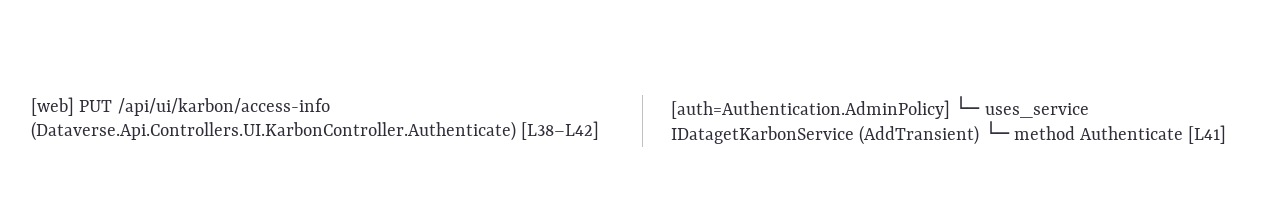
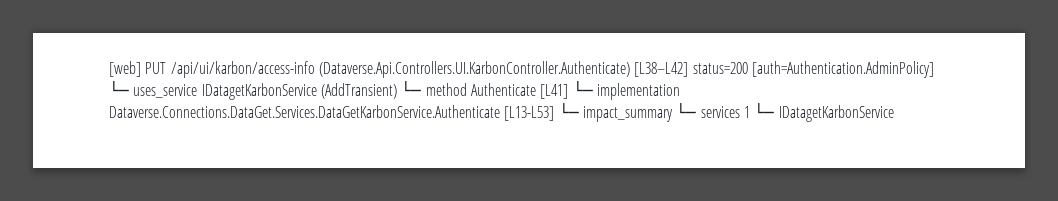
(600, 130) none -> [692,62,748,74] status=200
(1227, 134) none -> [572,80,680,100] [109,102,894,122] └─ implementation Dataverse.Connections.DataGet.Services.DataGetKarbonService.Authenticate [L13-L53] └─ impact_summary └─ services 1 └─ IDatagetKarbonService

